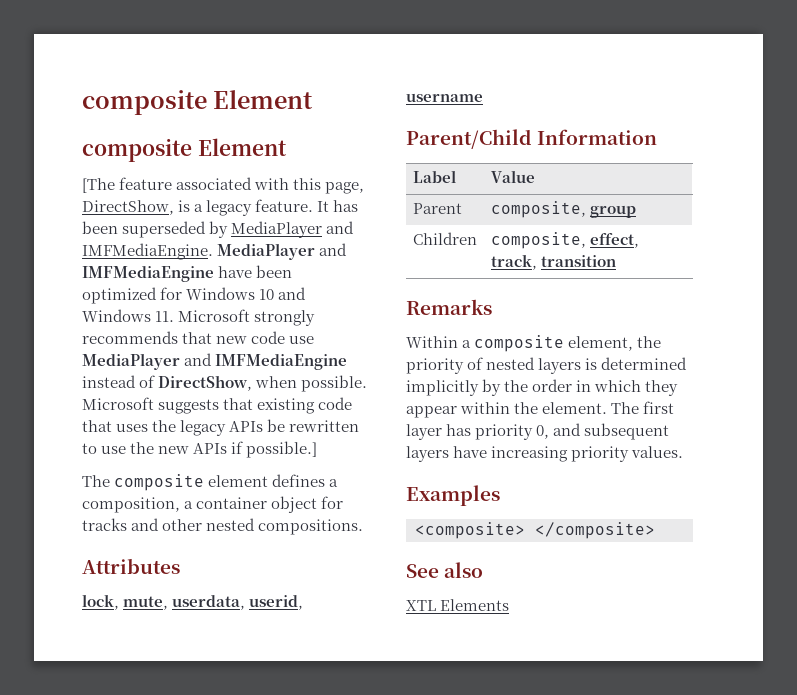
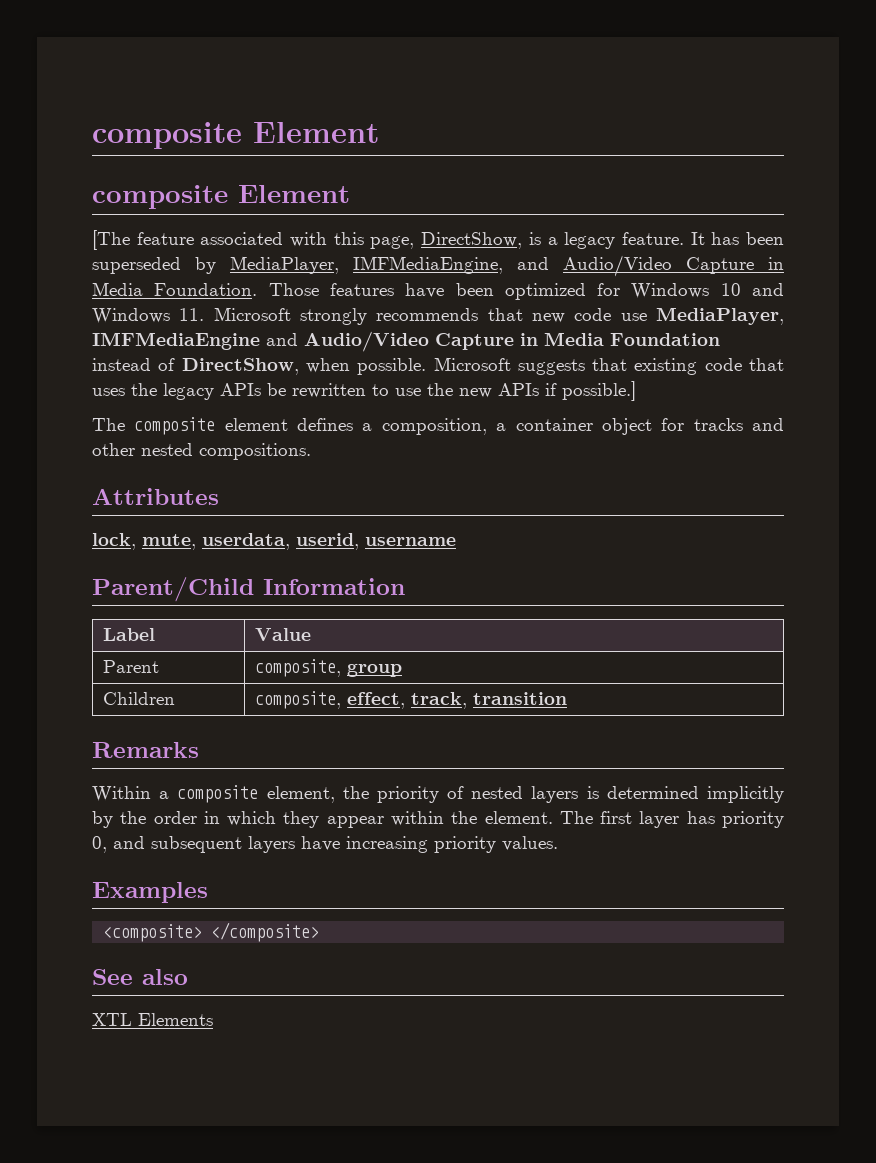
[231,221,355,238] [82,243,348,260] [82,266,214,282] MediaPlayer and IMFMediaEngine. MediaPlayer and IMFMediaEngine -> [230,255,784,277] [92,282,394,296] MediaPlayer, IMFMediaEngine, and Audio/Video Capture in Media Foundation. Those features
[82,353,348,370] MediaPlayer and IMFMediaEngine -> [656,307,784,325] [92,331,720,352] MediaPlayer, IMFMediaEngine and Audio/Video Capture in Media Foundation

